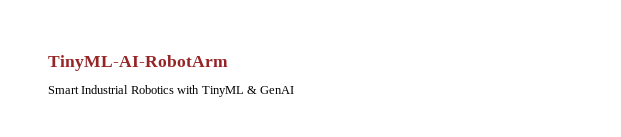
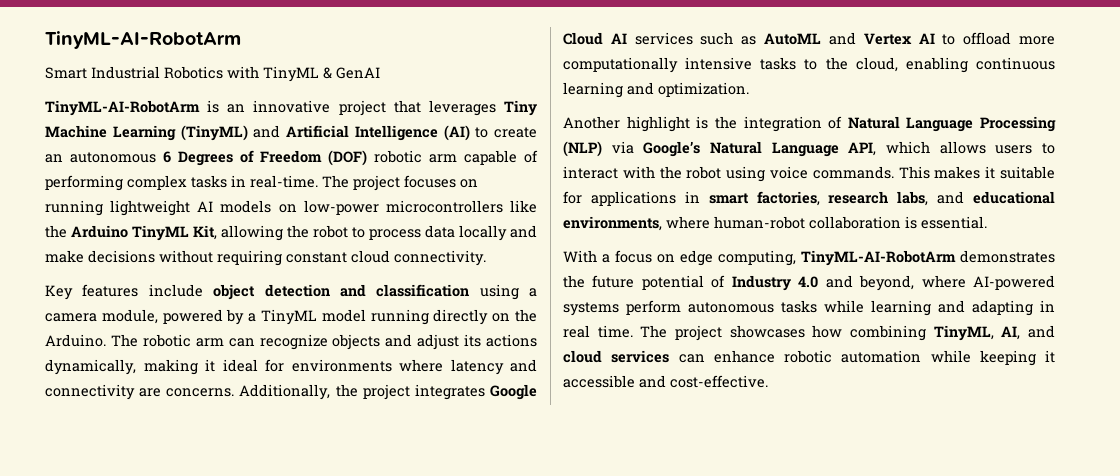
(295, 90) none -> [45,100,538,116] [45,125,537,141] [45,150,538,166] [45,175,478,191] [45,200,537,216] [45,225,537,241] [45,250,486,266] [45,284,537,300] [45,309,537,325] [45,334,537,350] [45,359,537,375] [45,384,538,400] [563,32,1055,45] [563,57,1055,73] [563,82,749,98] [563,116,1056,132] [563,141,1055,157] [563,166,1055,182] [563,191,1055,206] [563,216,987,231] [563,250,1055,266] [563,275,1055,291] [563,300,1055,316] [563,325,1055,341] [563,350,1055,366] [563,375,768,388] // TinyML-AI-RobotArm is an innovative project that leverages Tiny Machine Learning (TinyML) and Artificial Intelligence (AI) to create an autonomous 6 Degrees of Freedom (DOF) robotic arm capable of performing complex tasks in real-time. The project focuses on running lightweight AI models on low-power microcontrollers like the Arduino TinyML Kit, allowing the robot to process data locally and make decisions without requiring constant cloud connectivity. // Key features include object detection and classification using a camera module, powered by a TinyML model running directly on the Arduino. The robotic arm can recognize objects and adjust its actions dynamically, making it ideal for environments where latency and connectivity are concerns. Additionally, the project integrates Google Cloud AI services such as AutoML and Vertex AI to offload more computationally intensive tasks to the cloud, enabling continuous learning and optimization. // Another highlight is the integration of Natural Language Processing (NLP) via Google’s Natural Language API, which allows users to interact with the robot using voice commands. This makes it suitable for applications in smart factories, research labs, and educational environments, where human-robot collaboration is essential. // With a focus on edge computing, TinyML-AI-RobotArm demonstrates the future potential of Industry 4.0 and beyond, where AI-powered systems perform autonomous tasks while learning and adapting in real time. The project showcases how combining TinyML, AI, and cloud services can enhance robotic automation while keeping it accessible and cost-effective.

